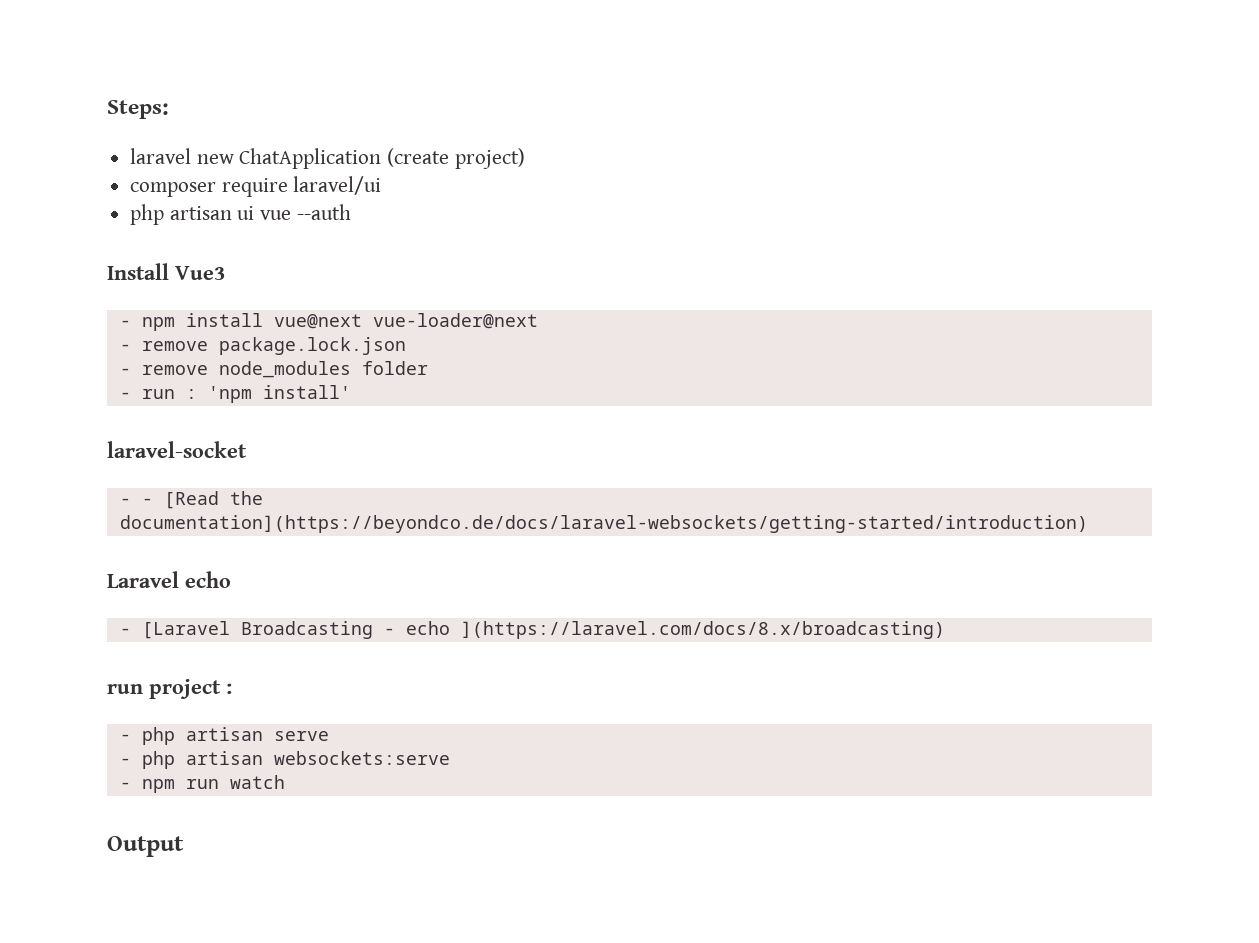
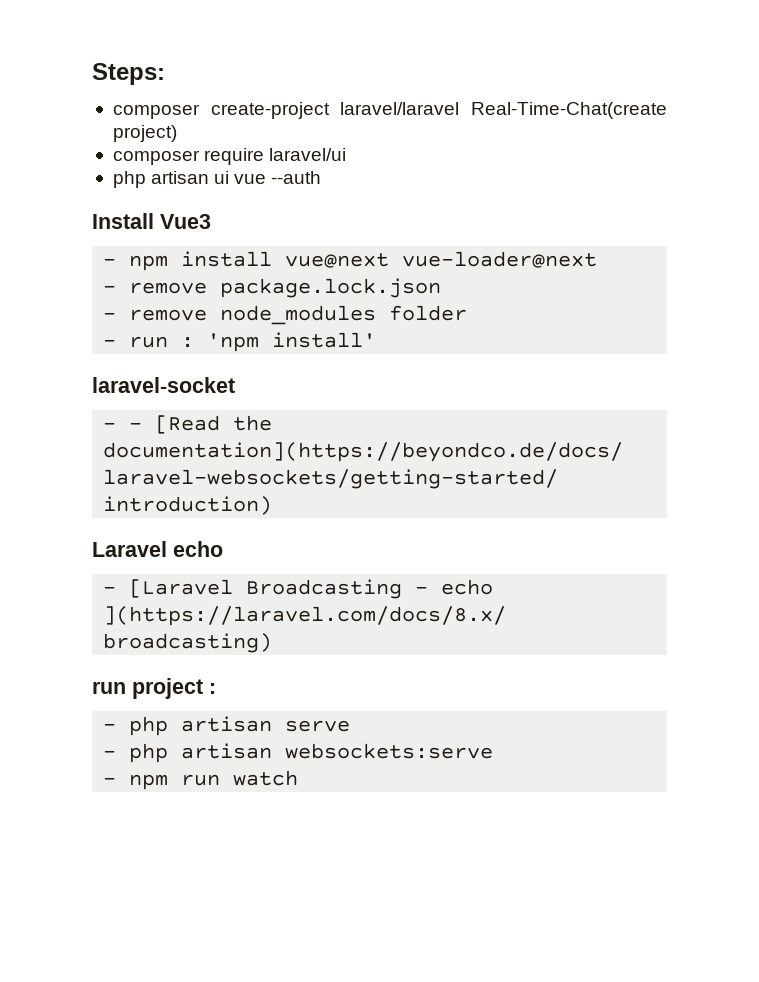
[130,148,450,169] laravel new ChatApplication (create -> [112,102,667,119] composer create-project laravel/laravel Real-Time-Chat(create
[107,836,184,857] // Output -> (299, 778) none

